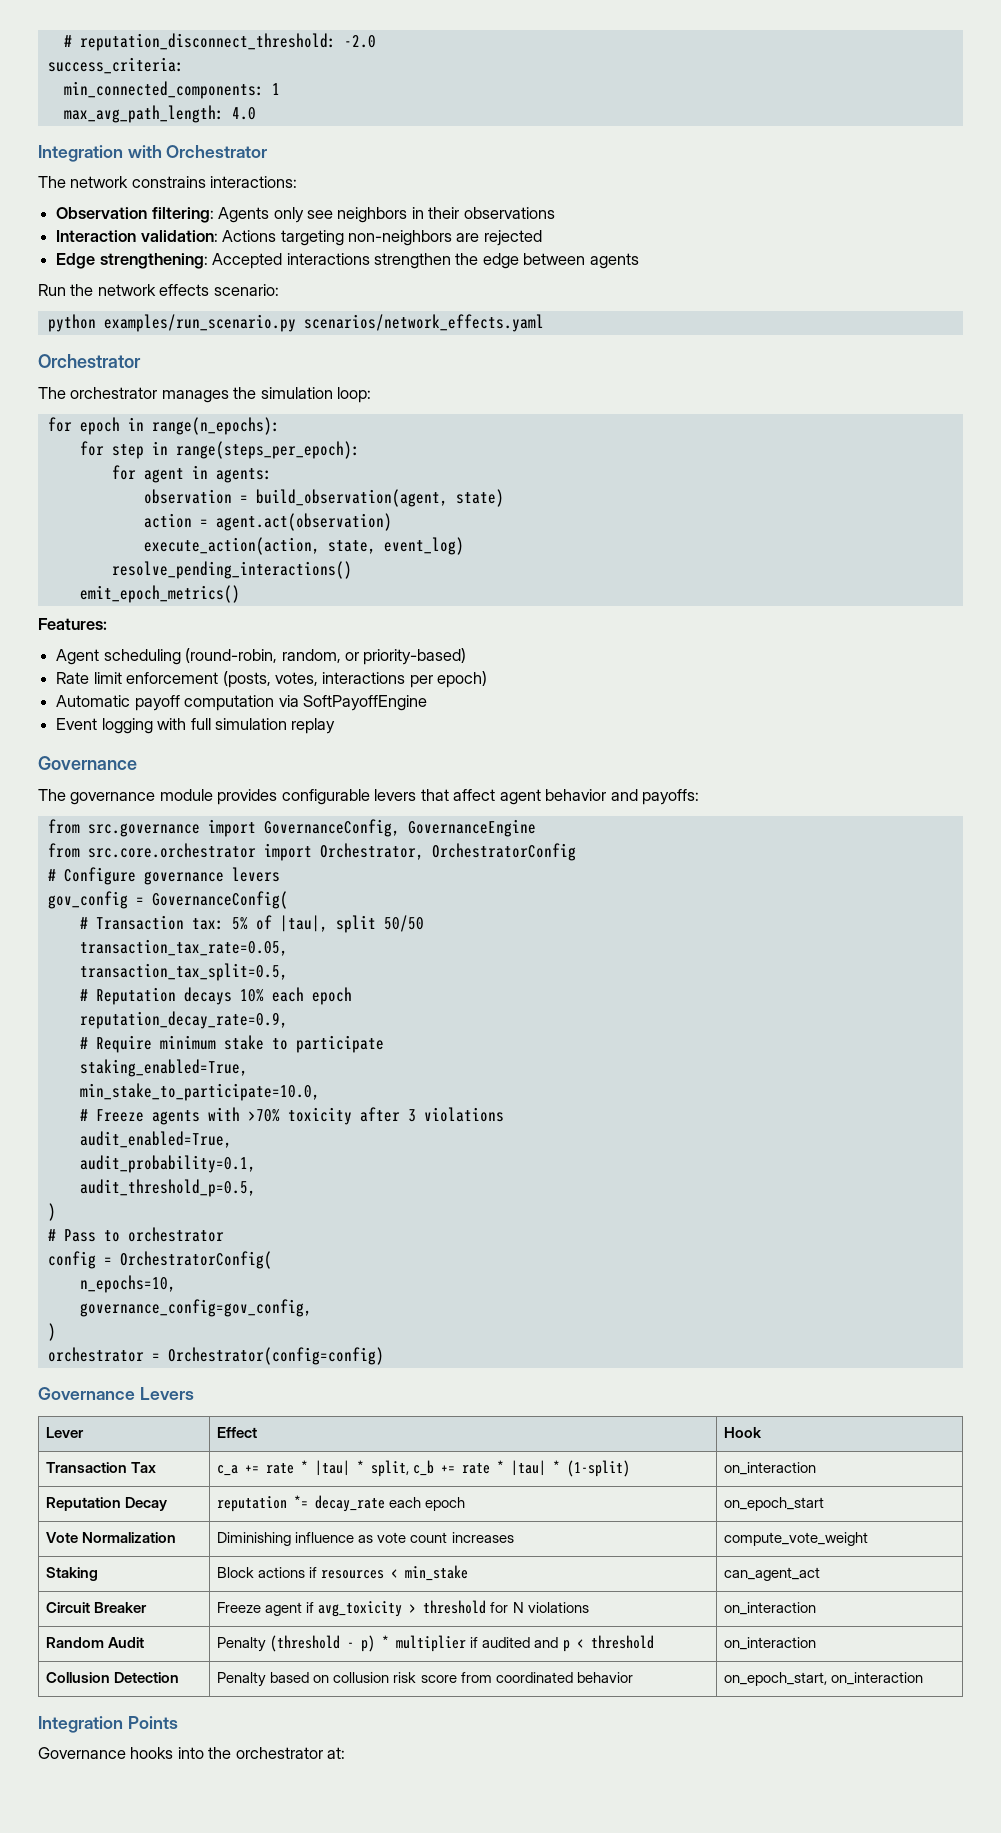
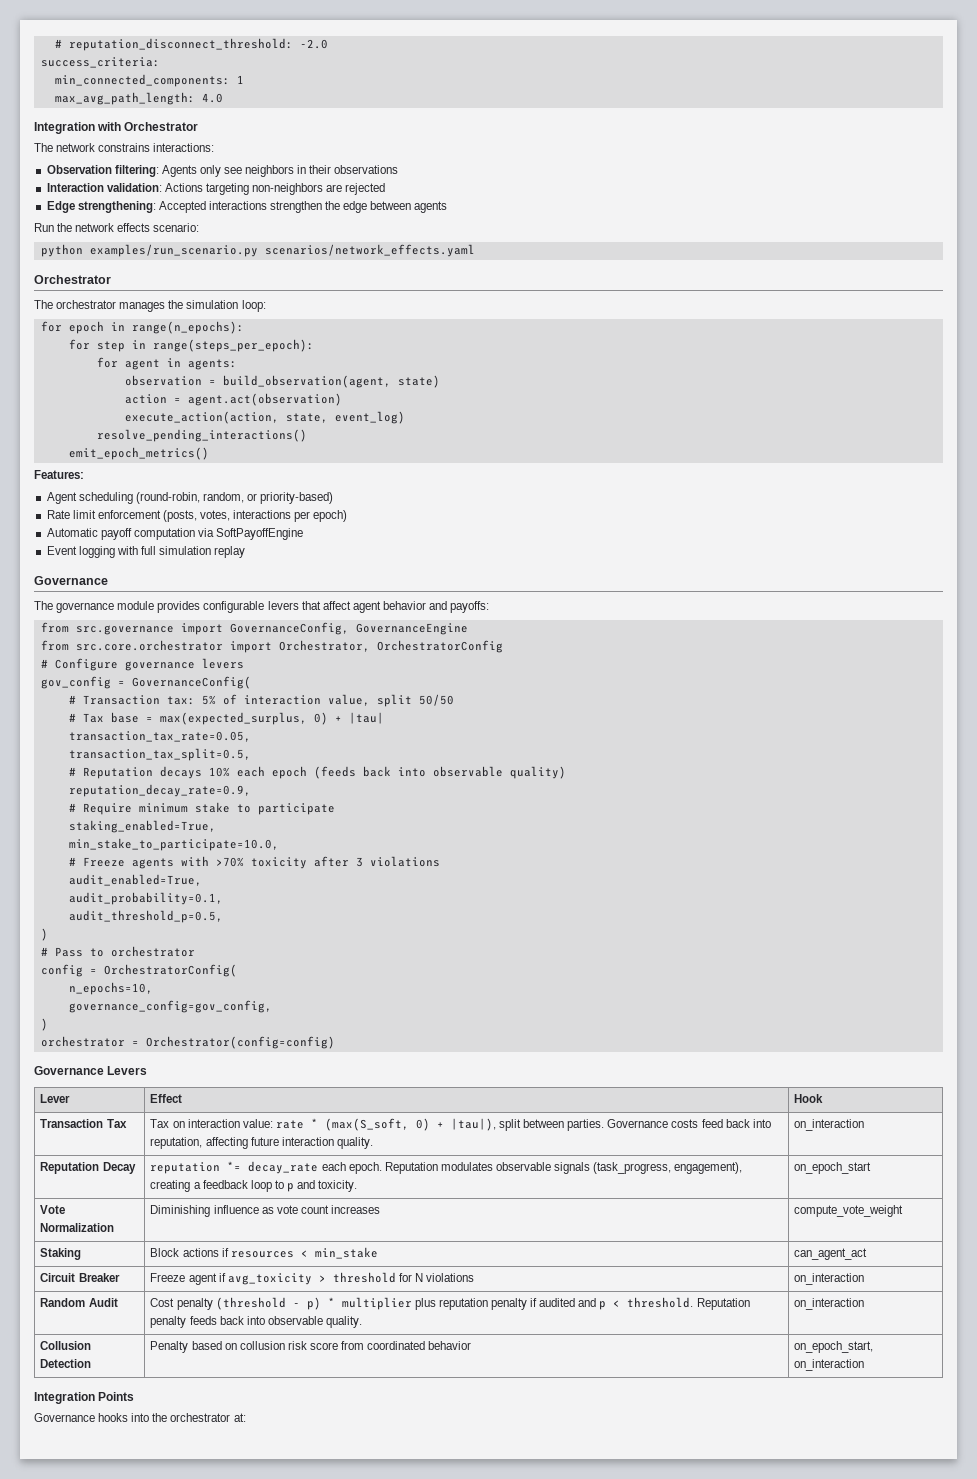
[279,915,328,932] |tau|, -> [243,694,370,706] interaction value,
(424, 923) none -> [68,712,384,725] // # Tax base = max(expected_surplus, 0) + |tau|
(352, 996) none -> [313,766,566,779] (feeds back into observable quality)
[217,1460,631,1477] c_a += rate * |tau| * split, c_b += rate * |tau| * (1-split) -> [150,1118,771,1131] [150,1137,373,1149] Tax on interaction value: rate * (max(S_soft, 0) + |tau|), split between parties. Governance costs feed back into reputation, affecting future interaction quality.
[425,1497,466,1511] epoch -> [348,1162,743,1174] [150,1180,358,1192] epoch. Reputation modulates observable signals (task_progress, engagement), creating a feedback loop to p and toxicity.
[217,1637,267,1652] Penalty -> [150,1298,213,1310] Cost penalty
(467, 1643) none -> [414,1298,527,1310] plus reputation penalty
[590,1635,654,1649] threshold -> [627,1297,750,1310] [150,1316,362,1328] threshold. Reputation penalty feeds back into observable quality.

